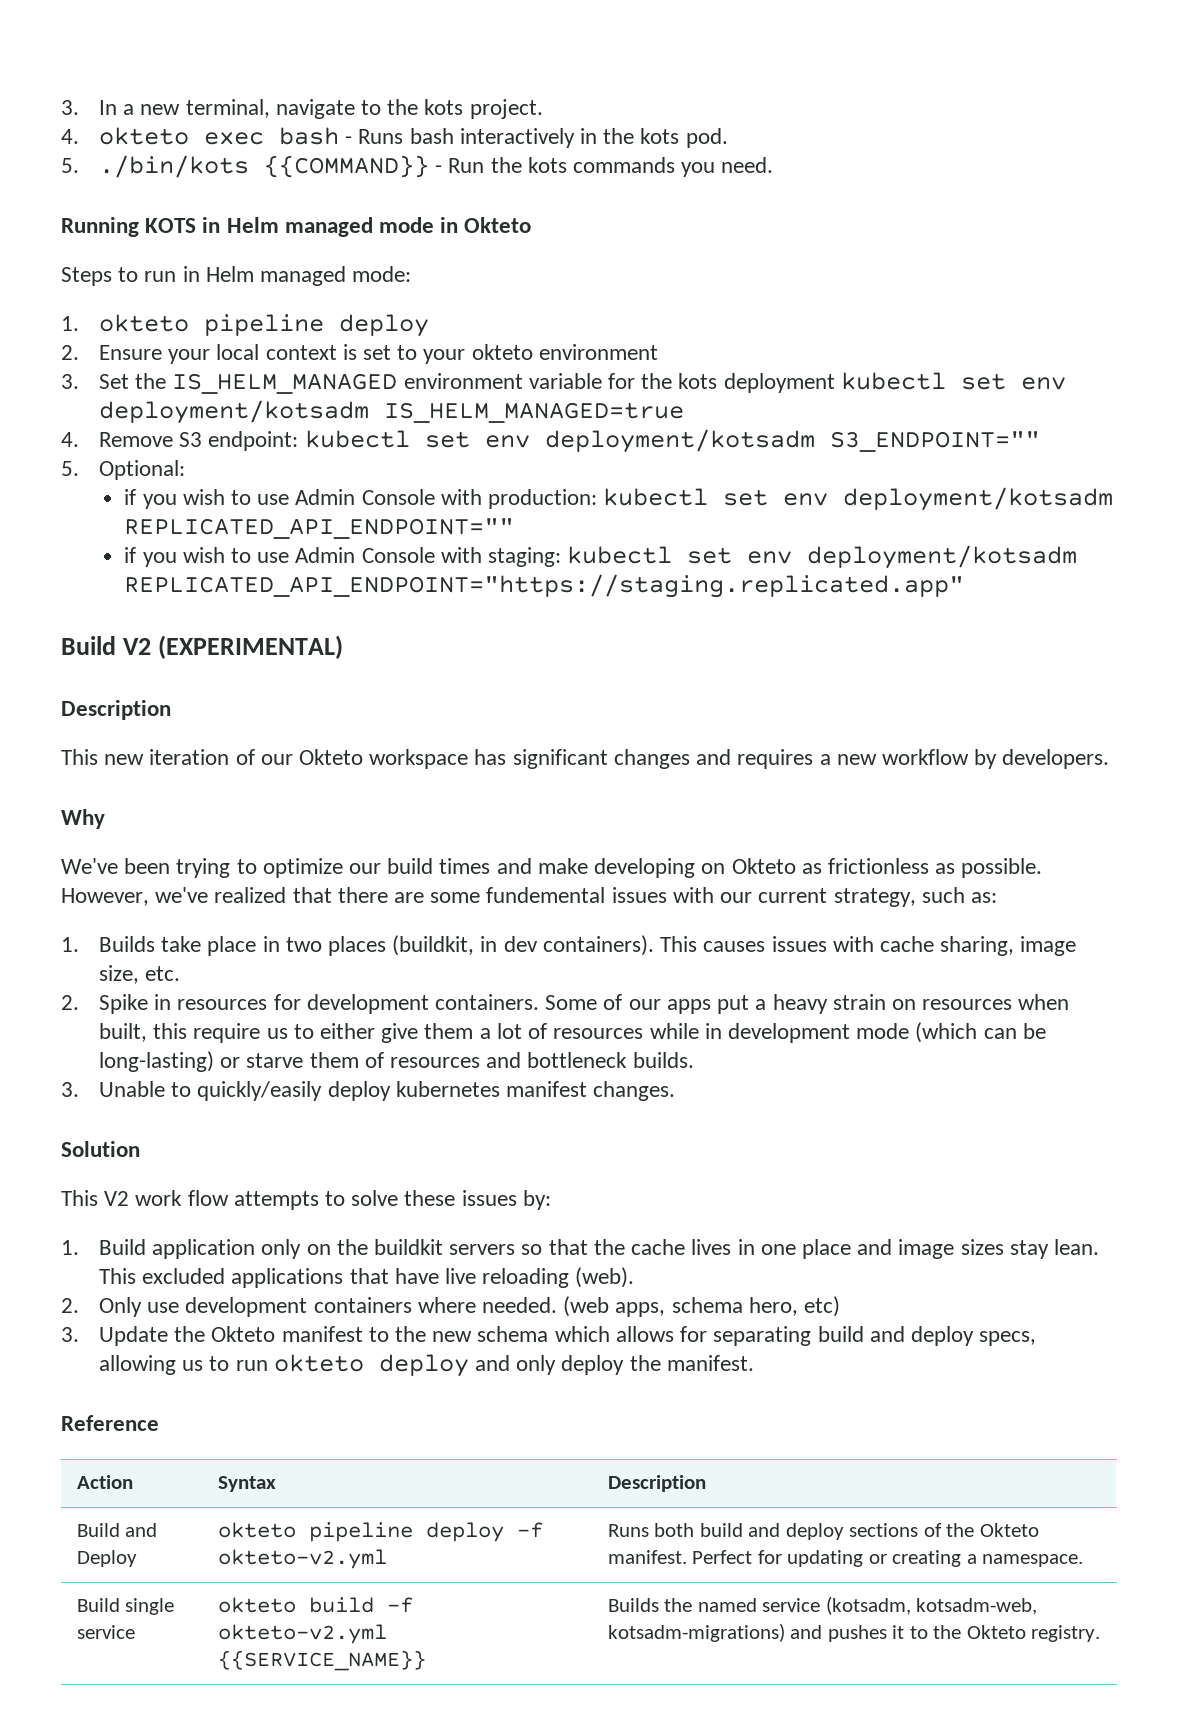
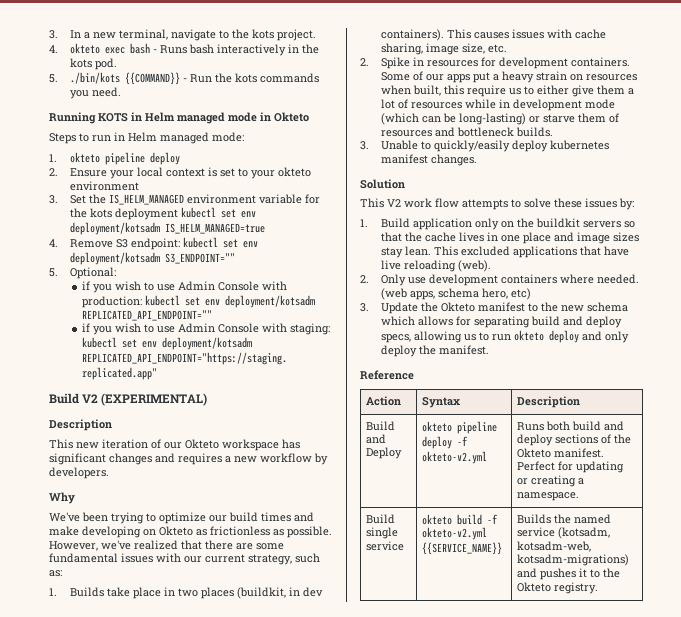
[486,887,606,903] fundemental -> [49,553,118,563] fundamental

